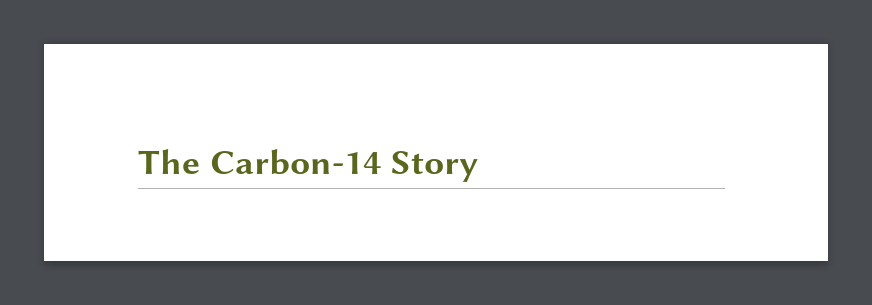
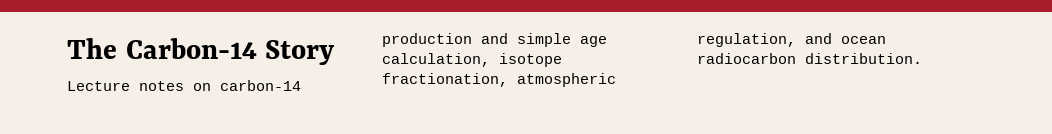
(479, 166) none -> [67,80,301,91] [382,33,607,47] [382,53,562,67] [382,73,616,87] [697,33,886,47] [697,53,922,64] // Lecture notes on carbon-14 production and simple age calculation, isotope fractionation, atmospheric regulation, and ocean radiocarbon distribution.

